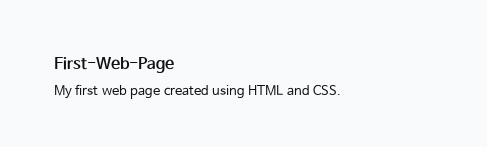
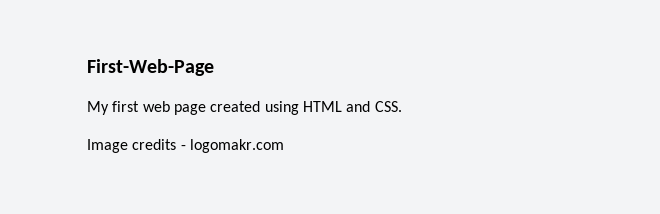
(341, 89) none -> [87,139,284,153] // Image credits - logomakr.com

